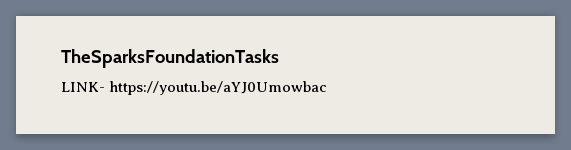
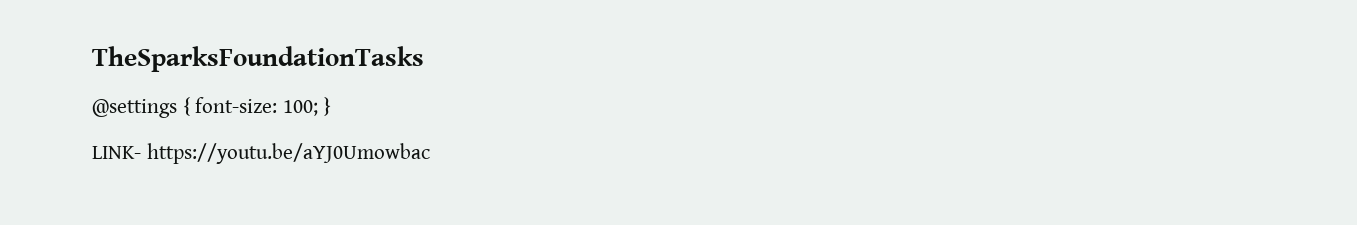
(279, 58) none -> [92,97,331,118] // @settings { font-size: 100; }

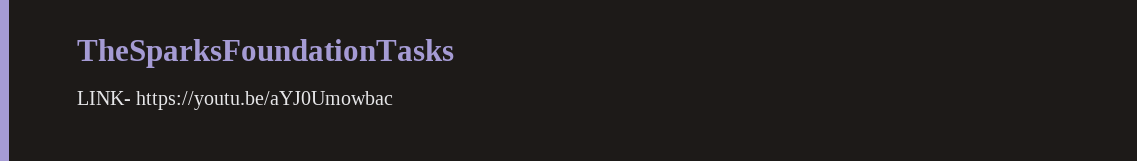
[92,97,331,118] // @settings { font-size: 100; } -> (454, 53) none

